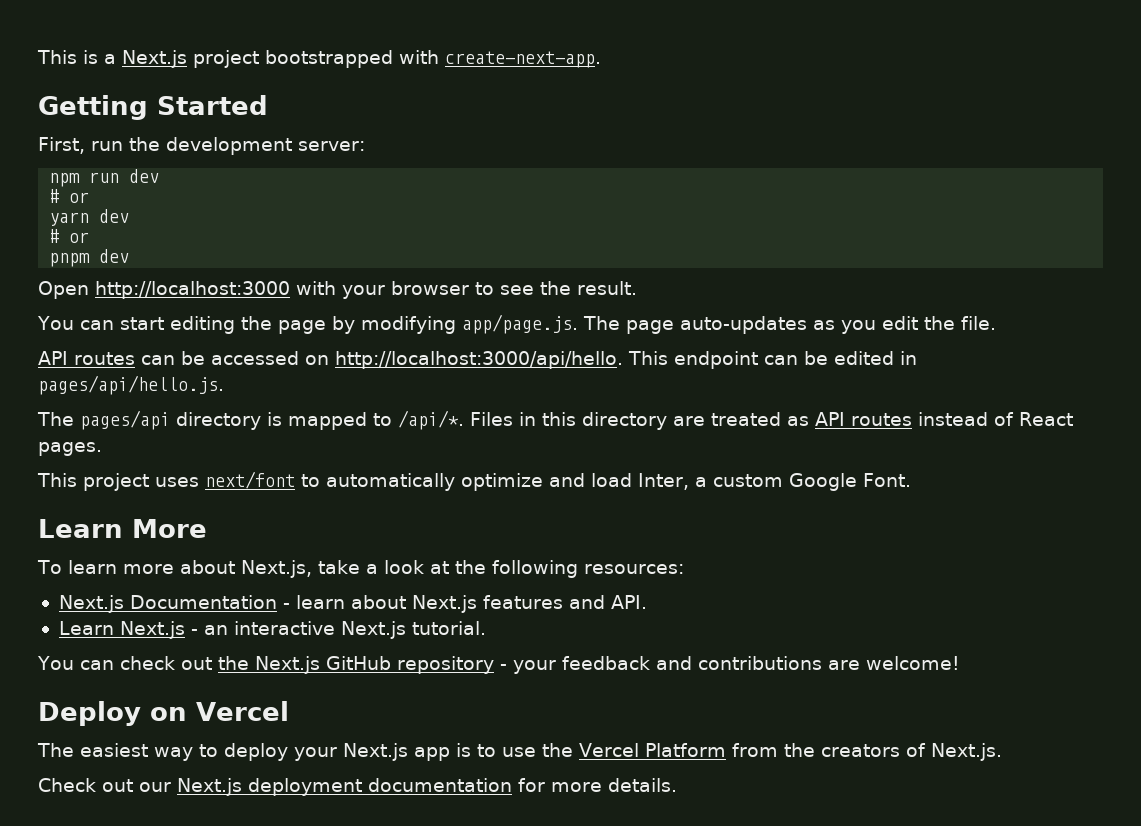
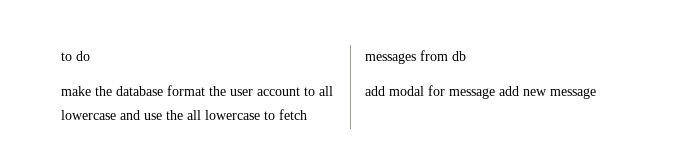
[37,50,601,68] [38,95,268,120] [38,137,365,155] [49,169,160,187] [49,189,90,203] [49,209,130,226] [49,229,90,243] [49,249,130,267] [38,281,637,299] [37,314,996,334] [38,351,917,369] [38,375,224,395] [37,410,1073,430] [38,442,102,456] [37,471,911,491] [38,519,207,538] [37,560,684,578] [58,595,647,613] [58,621,486,639] [37,656,960,674] [38,701,289,726] [37,743,1002,761] [38,778,677,796] This is a Next.js project bootstrapped with create-next-app. // Getting Started // First, run the development server: // npm run dev // # or // yarn dev // # or // pnpm dev // Open http://localhost:3000 with your browser to see the result. // You can start editing the page by modifying app/page.js. The page auto-updates as you edit the file. // API routes can be accessed on http://localhost:3000/api/hello. This endpoint can be edited in pages/api/hello.js. // The pages/api directory is mapped to /api/*. Files in this directory are treated as API routes instead of React pages. // This project uses next/font to automatically optimize and load Inter, a custom Google Font. // Learn More // To learn more about Next.js, take a look at the following resources: // Next.js Documentation - learn about Next.js features and API. // Learn Next.js - an interactive Next.js tutorial. // You can check out the Next.js GitHub repository - your feedback and contributions are welcome! // Deploy on Vercel // The easiest way to deploy your Next.js app is to use the Vercel Platform from the creators of Next.js. // Check out our Next.js deployment documentation for more details. -> [61,51,90,61] [61,85,333,96] [61,109,307,120] [365,50,466,64] [365,85,596,99] to do // make the database format the user account to all lowercase and use the all lowercase to fetch messages from db // add modal for message add new message

